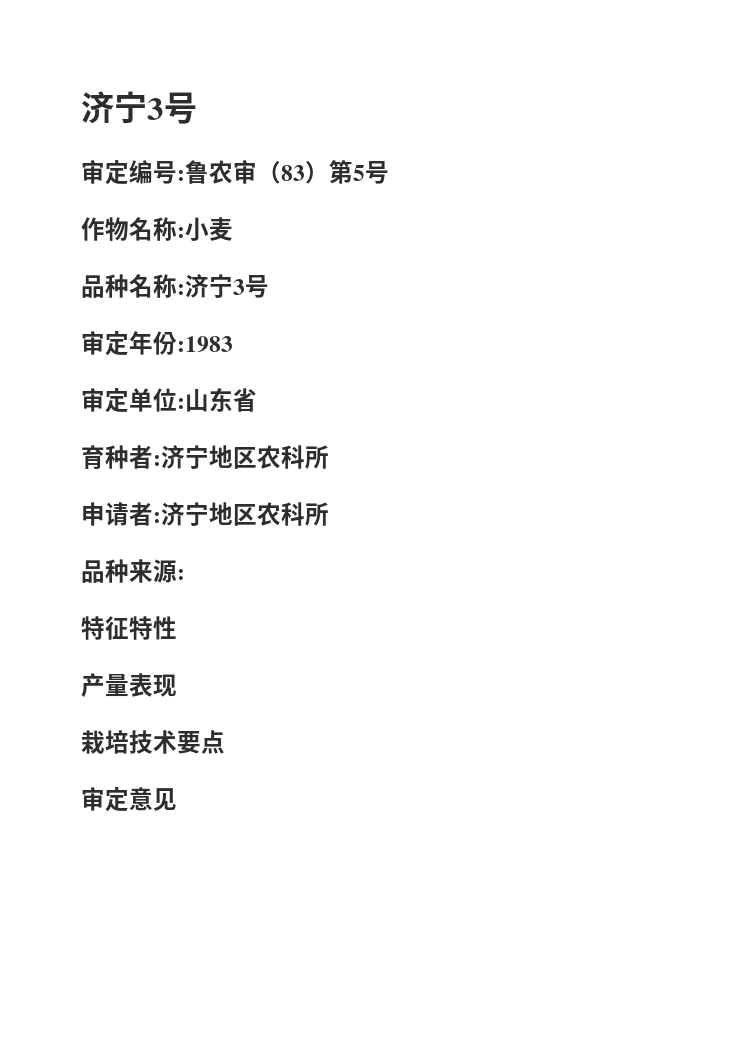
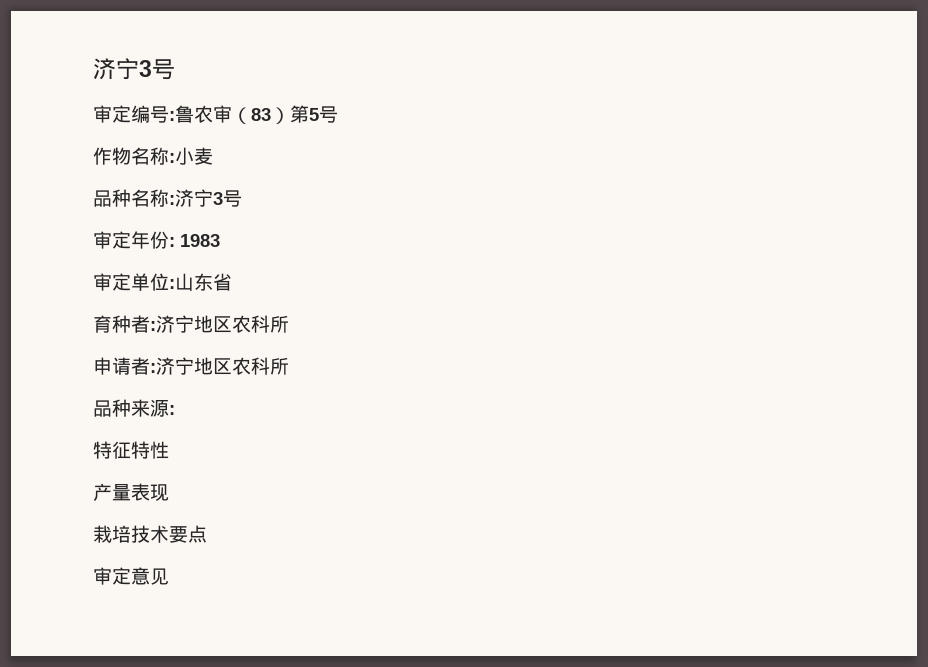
[177,336,233,352] :1983 -> [169,234,220,247] : 1983

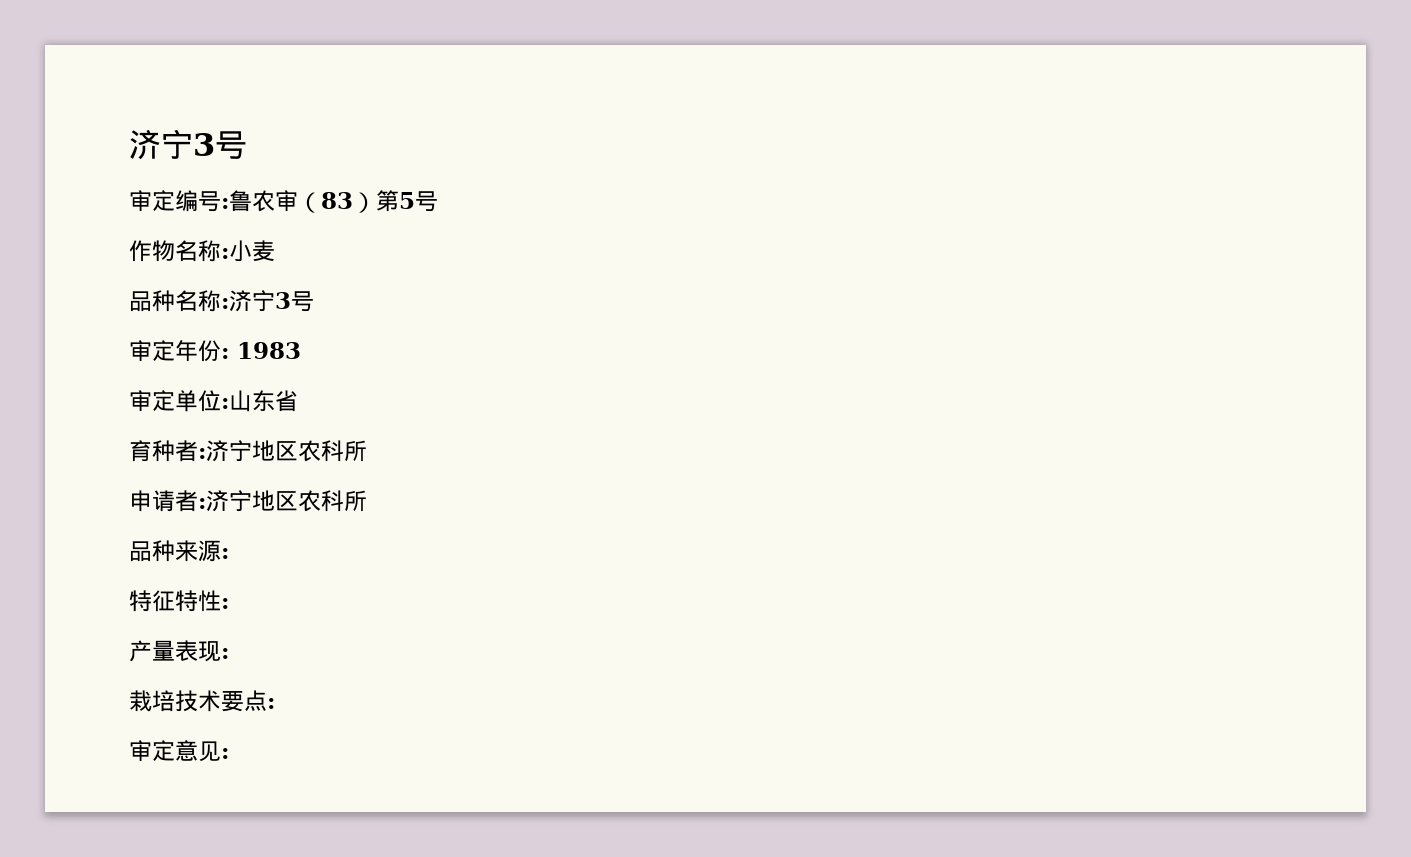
(169, 450) none -> [221,598,229,609] :
(169, 492) none -> [221,648,229,659] :
(207, 534) none -> [267,698,275,709] :
(169, 576) none -> [221,748,229,759] :

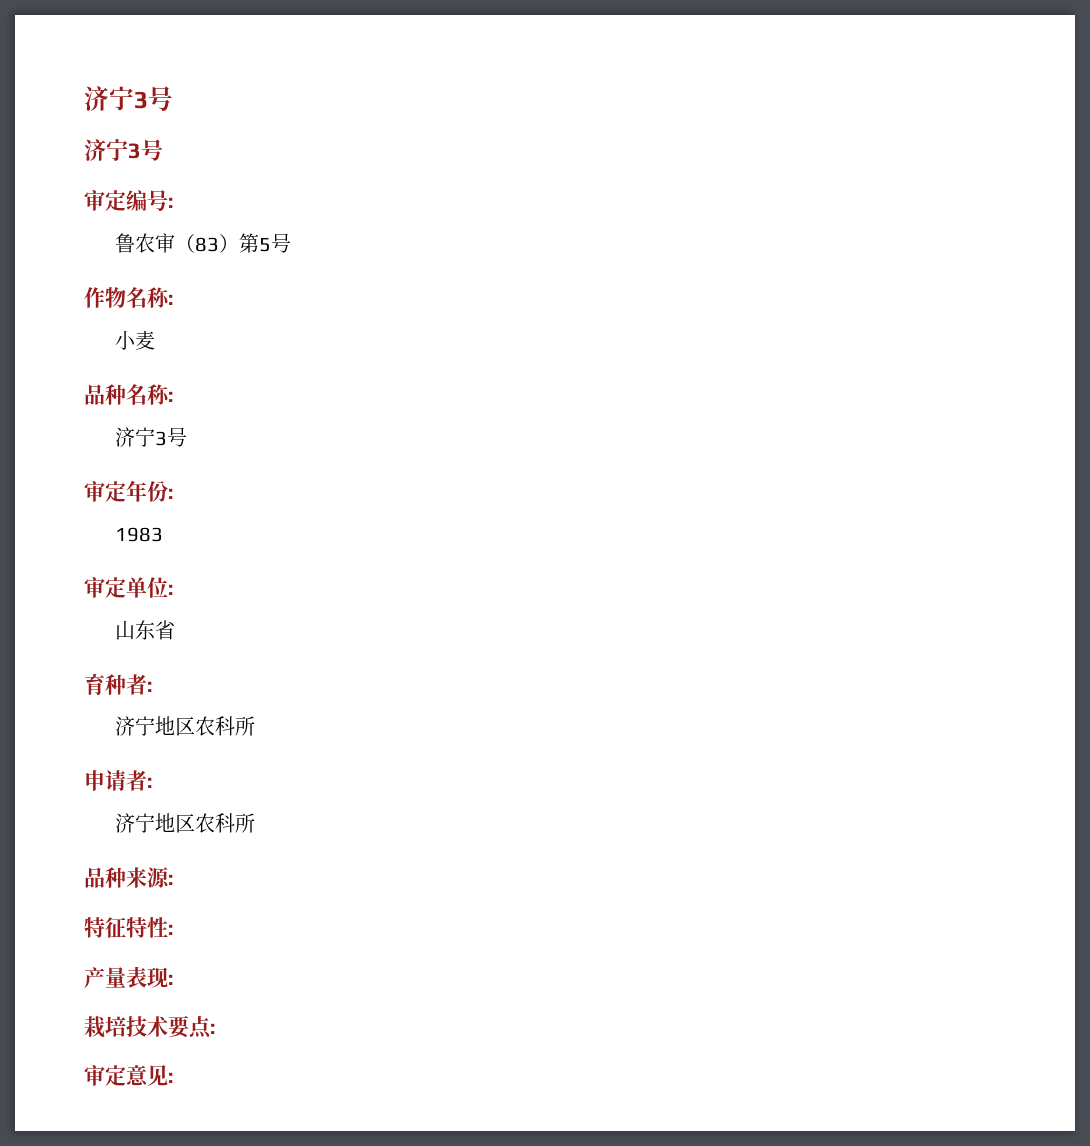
[129,129,247,160] 济宁3号 -> [84,86,173,111] [84,139,163,161] 济宁3号 // 济宁3号
(229, 203) none -> (173, 202) //
(229, 253) none -> (173, 299) //
(229, 303) none -> (173, 396) //
(229, 353) none -> (173, 493) //
(229, 403) none -> (173, 589) //
(206, 453) none -> (152, 686) //
(206, 503) none -> (152, 782) //

